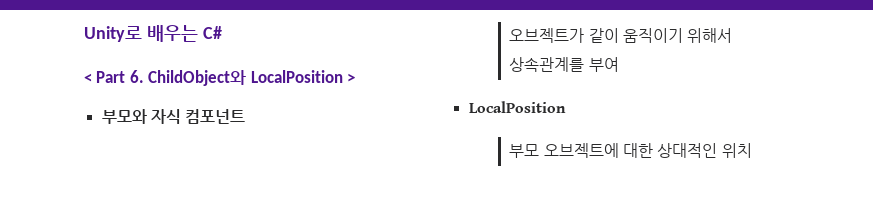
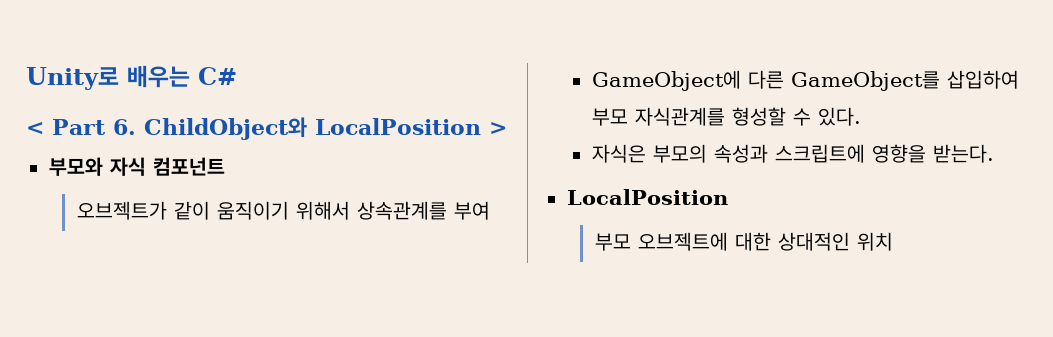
(619, 64) none -> [591,70,1019,91] [591,107,861,126] [591,144,994,163] // GameObject에 다른 GameObject를 삽입하여 부모 자식관계를 형성할 수 있다. // 자식은 부모의 속성과 스크립트에 영향을 받는다.

